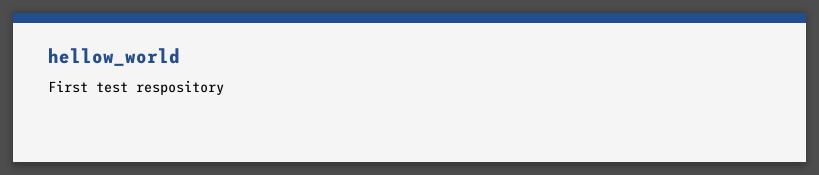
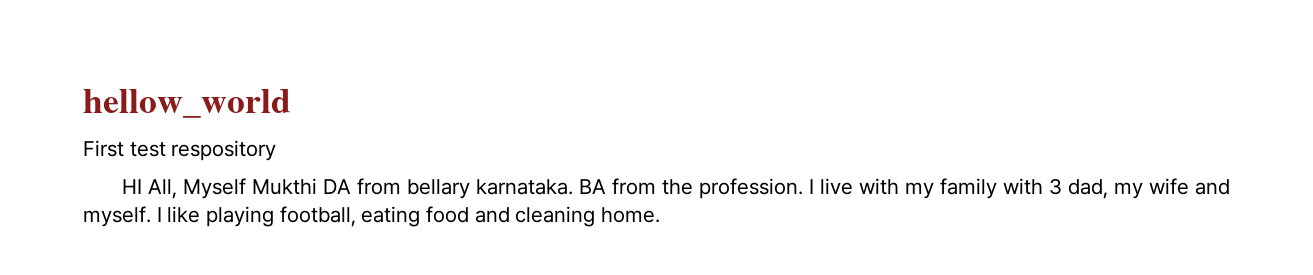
(224, 87) none -> [122,178,1231,199] [83,206,661,227] // HI All, Myself Mukthi DA from bellary karnataka. BA from the profession. I live with my family with 3 dad, my wife and myself. I like playing football, eating food and cleaning home.

